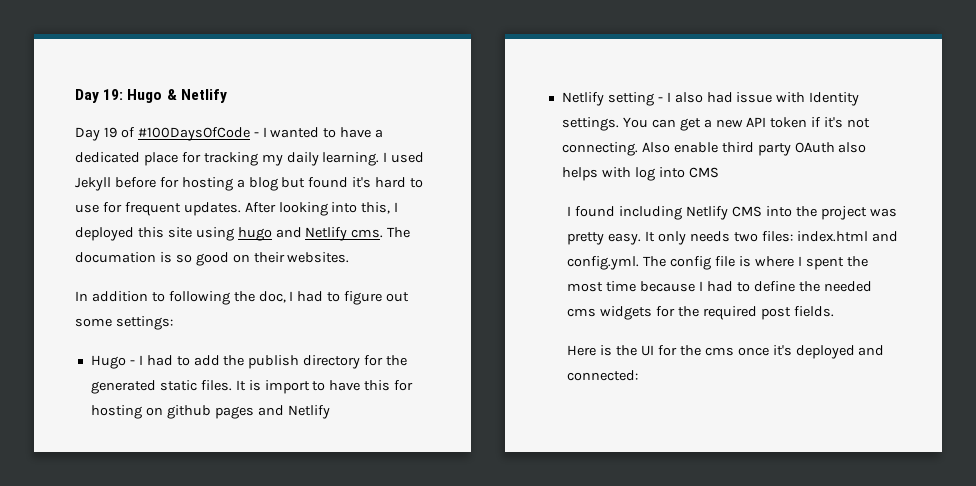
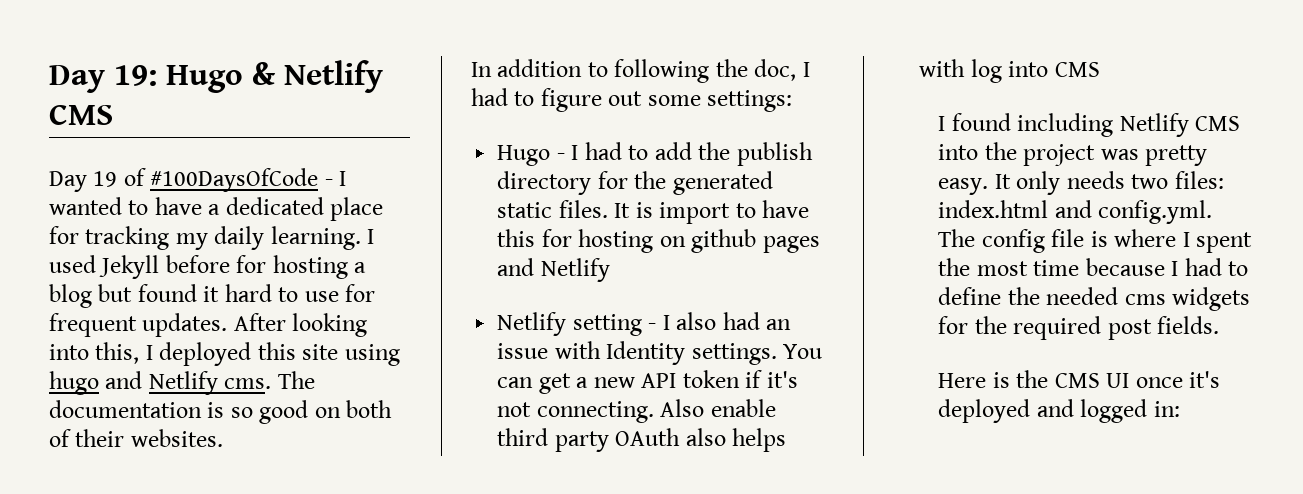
(227, 96) none -> [49,104,113,125] CMS
[352,177,372,188] it's -> [203,286,220,302] it
[75,252,156,263] documation -> [49,400,202,418] documentation
(250, 258) none -> [346,400,393,418] [49,429,71,447] both of
(733, 97) none -> [766,319,792,330] an
[641,345,734,356] UI for the cms -> [1054,373,1130,388] CMS UI
[567,370,639,381] connected: -> [1080,399,1180,423] logged in:

